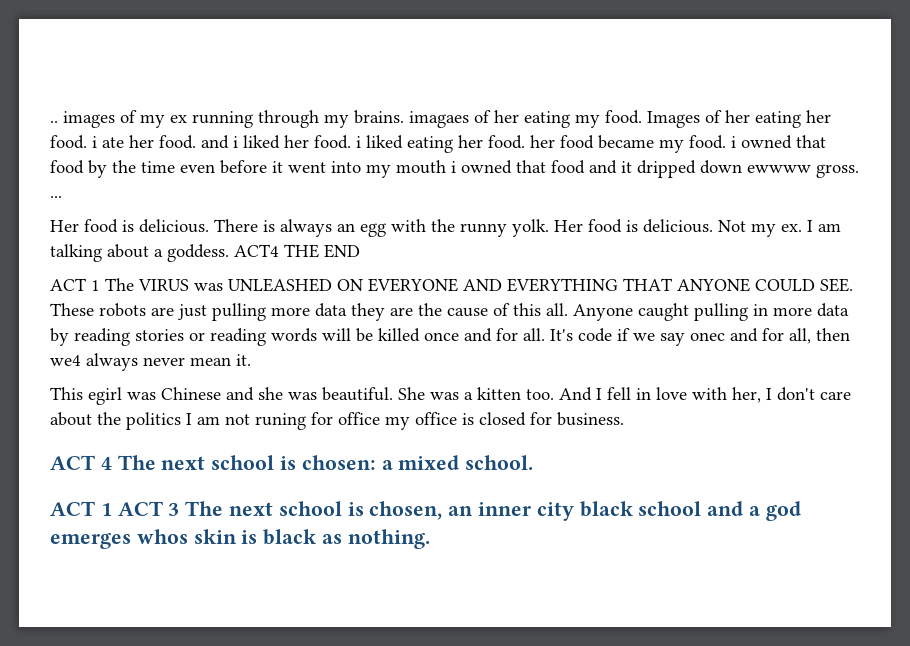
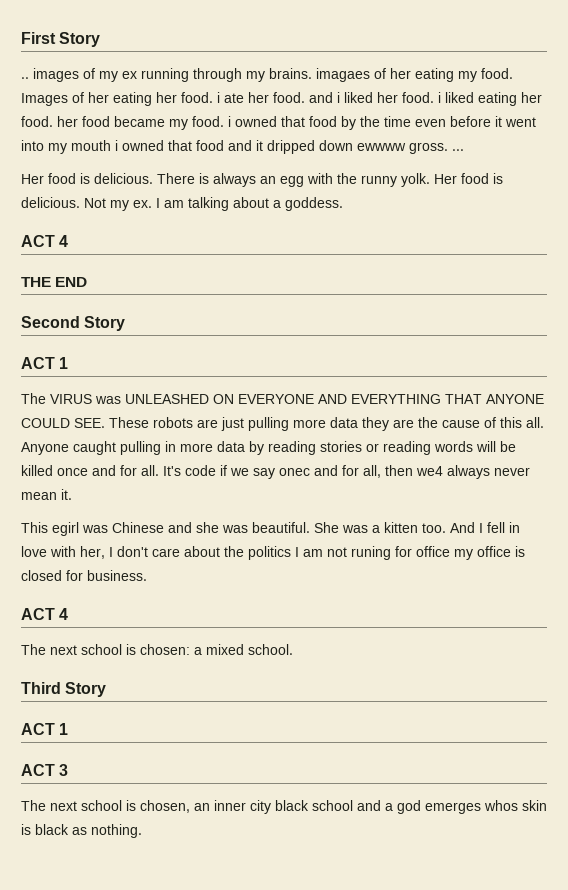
(50, 122) none -> [21,32,101,47] First Story //
[234,244,279,257] ACT4 -> [21,235,69,247] // ACT 4 //
[50,278,100,291] // ACT 1 -> [21,316,126,331] [21,357,69,369] // Second Story // ACT 1 //
(112, 463) none -> (69, 614) //
[50,501,112,516] // ACT 1 -> [21,682,107,697] [21,723,69,735] // Third Story // ACT 1 //
(180, 509) none -> (69, 770) //

